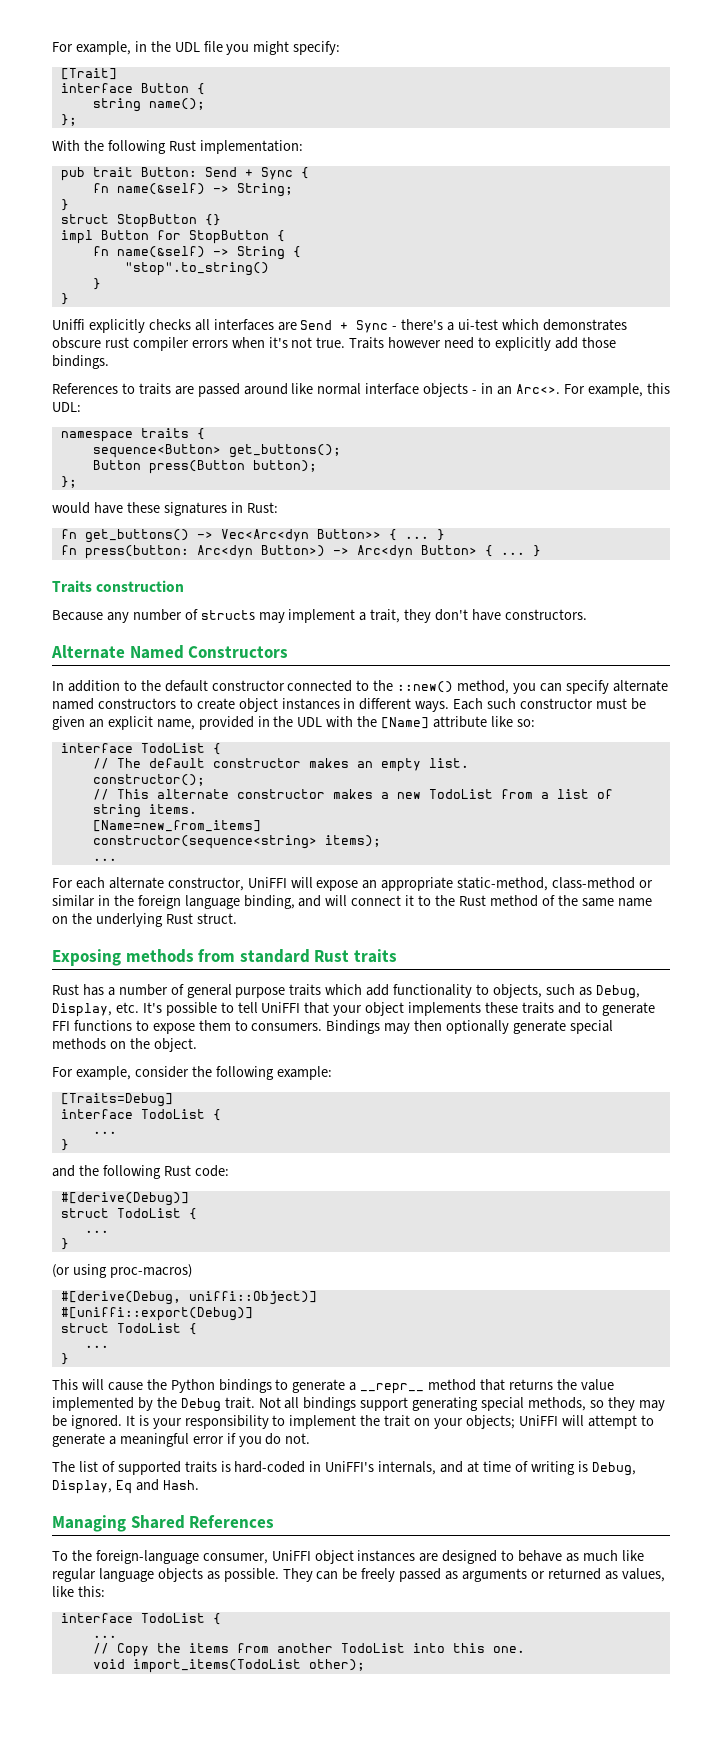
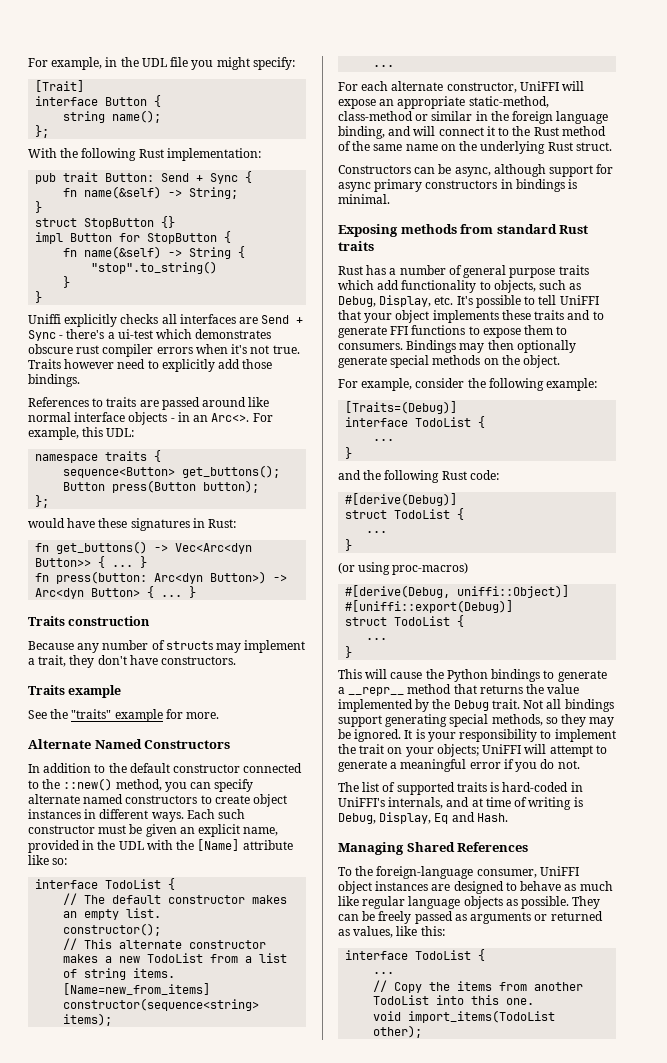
(587, 614) none -> [28,685,122,698] [28,709,220,722] // Traits example // See the "traits" example for more.
(237, 918) none -> [338,164,614,177] [338,179,578,192] [338,194,390,204] // Constructors can be async, although support for async primary constructors in bindings is minimal.
[60,1093,173,1107] [Traits=Debug] -> [345,401,458,414] [Traits=(Debug)]

